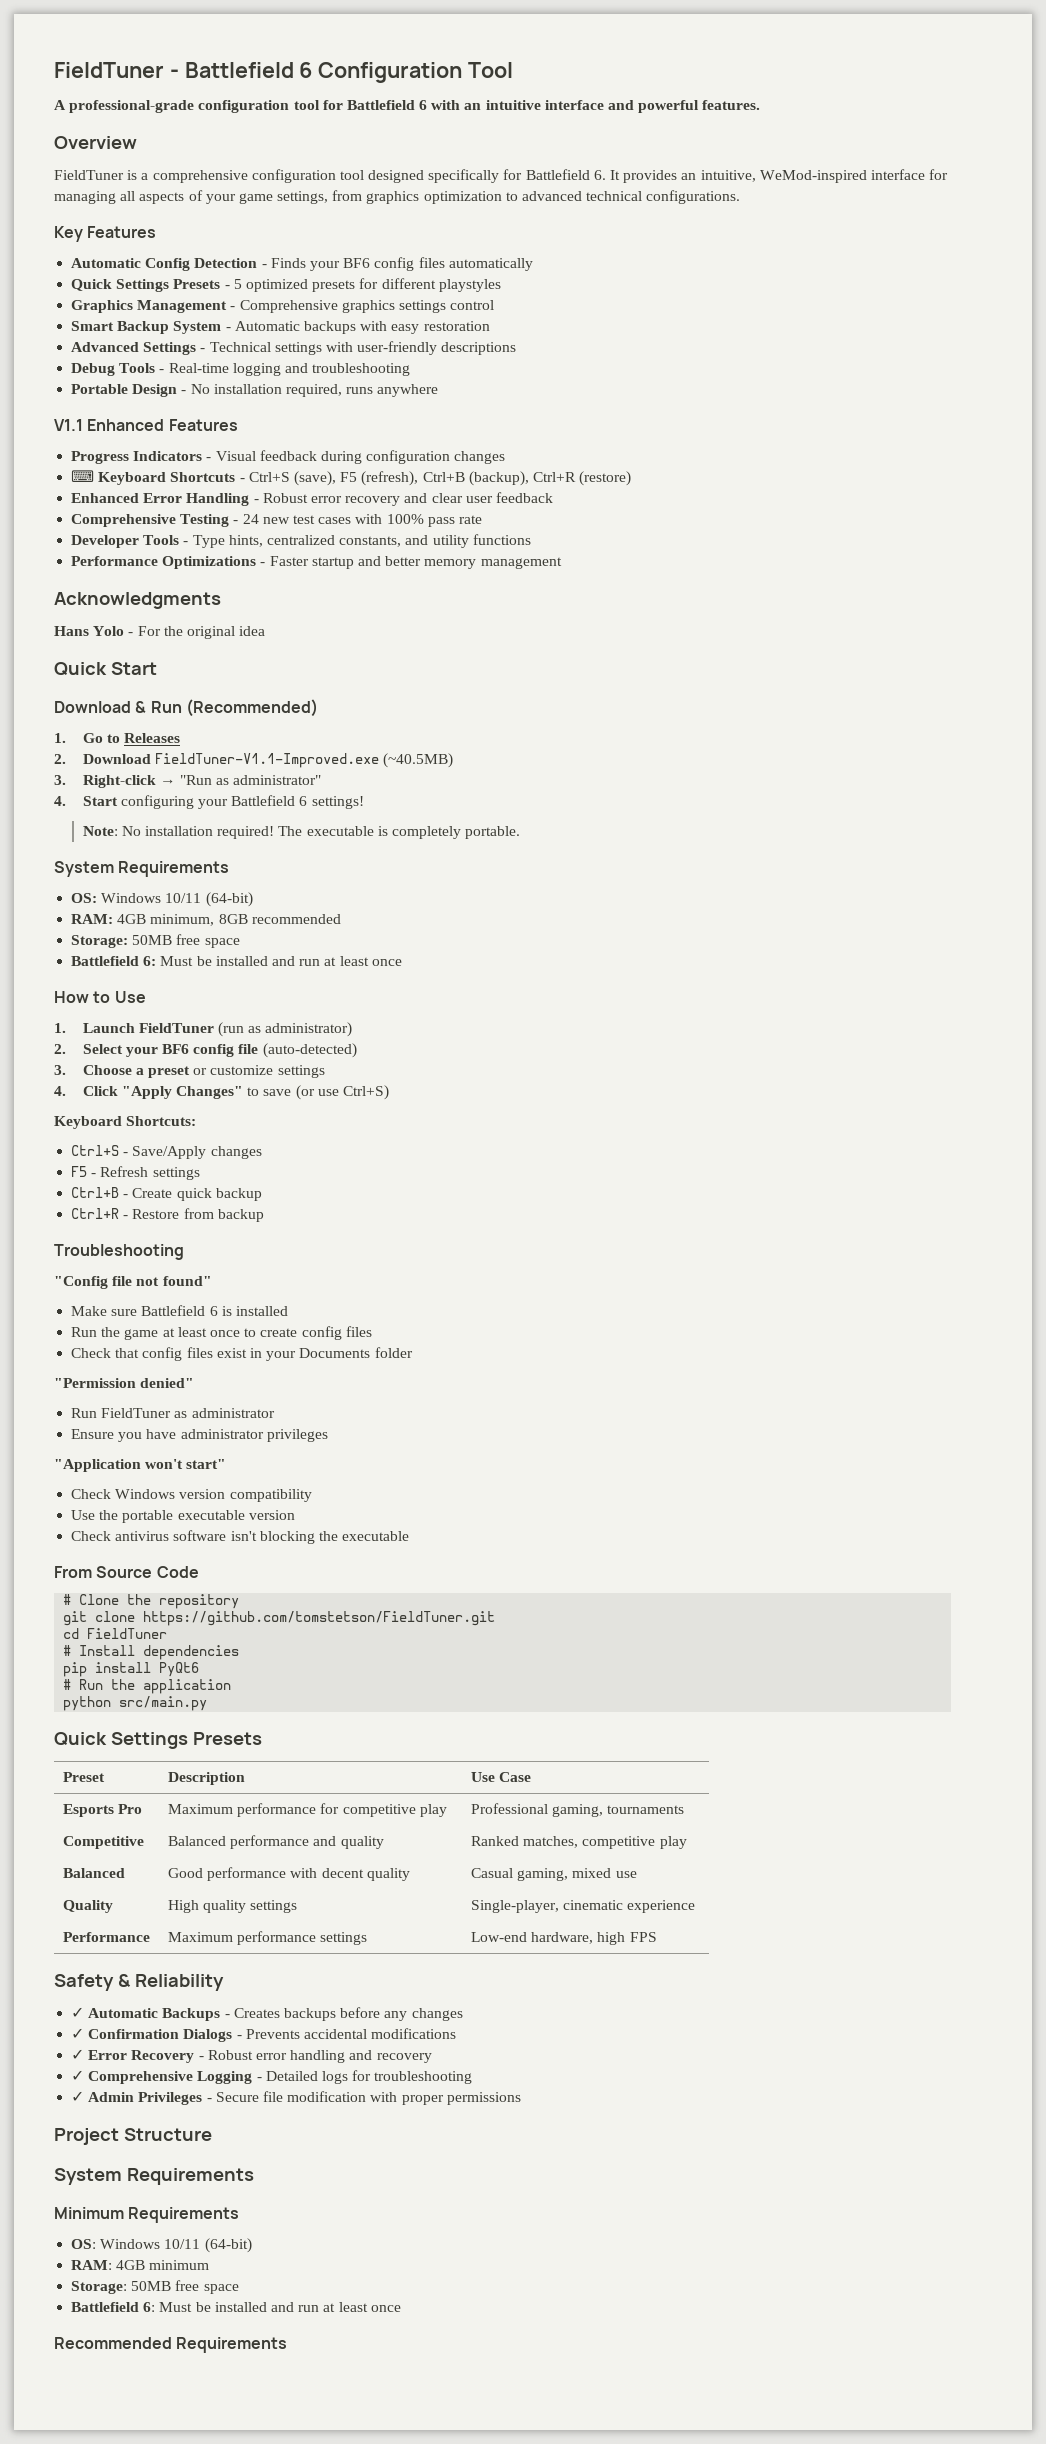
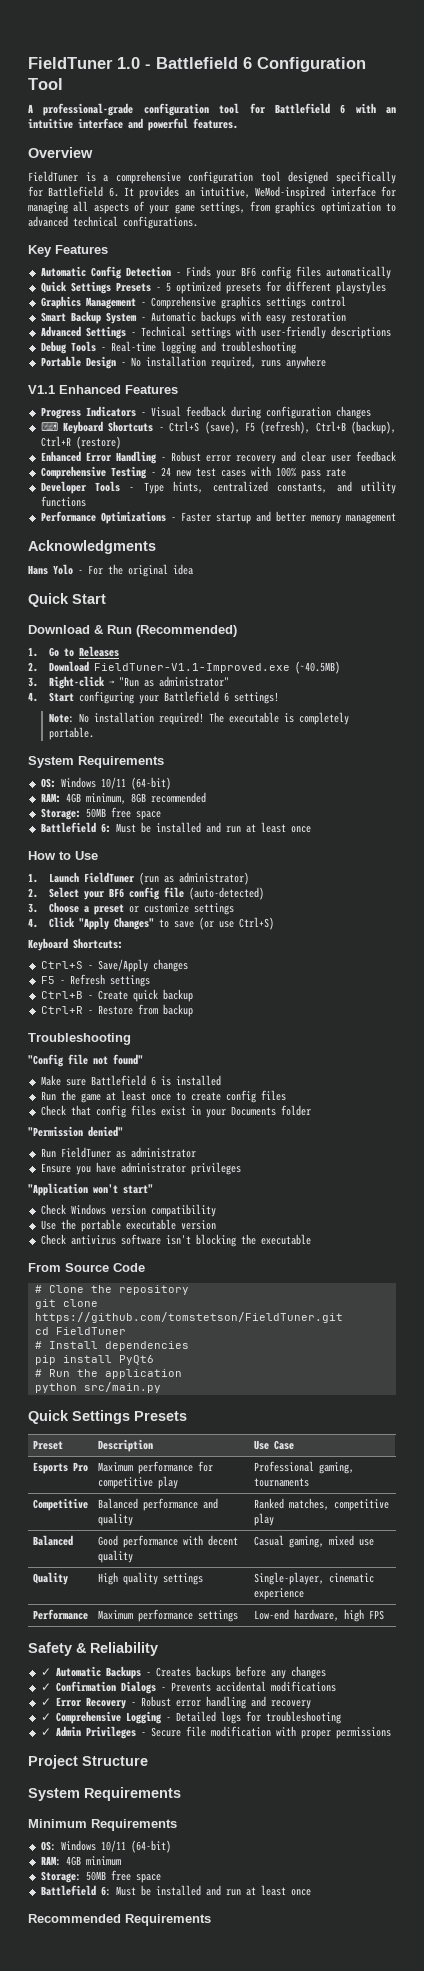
[54,62,164,78] FieldTuner -> [28,57,140,69] FieldTuner 1.0

